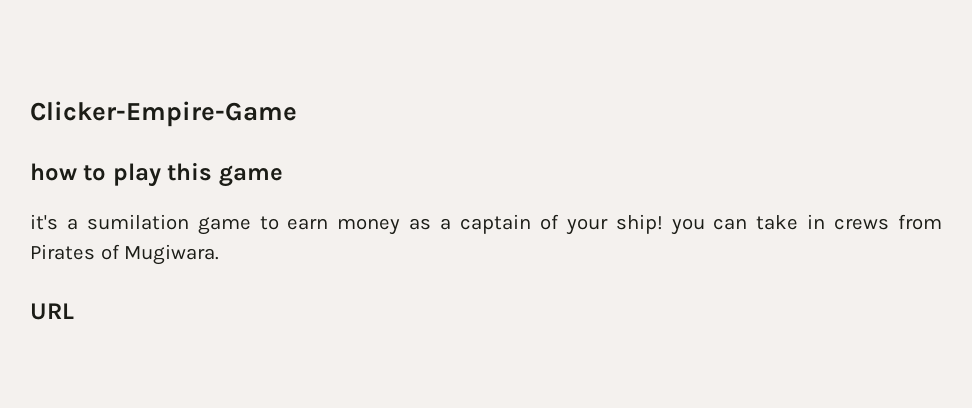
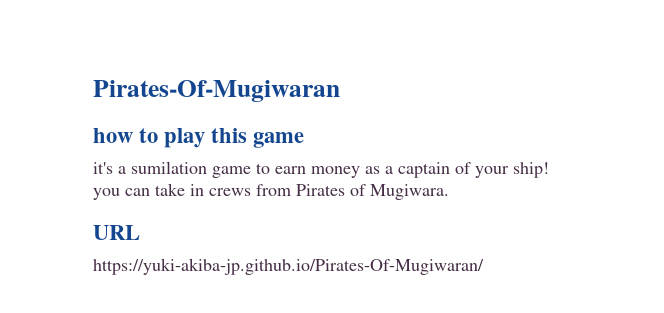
[30,101,297,127] Clicker-Empire-Game -> [93,80,340,102] Pirates-Of-Mugiwaran
(74, 311) none -> [93,258,484,275] // https://yuki-akiba-jp.github.io/Pirates-Of-Mugiwaran/

